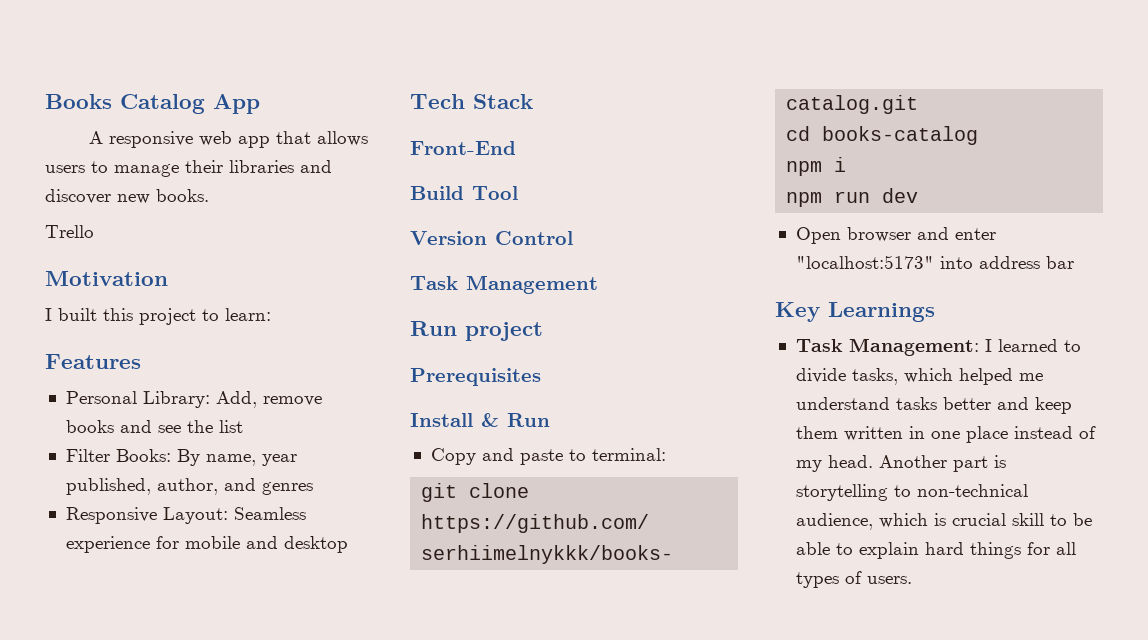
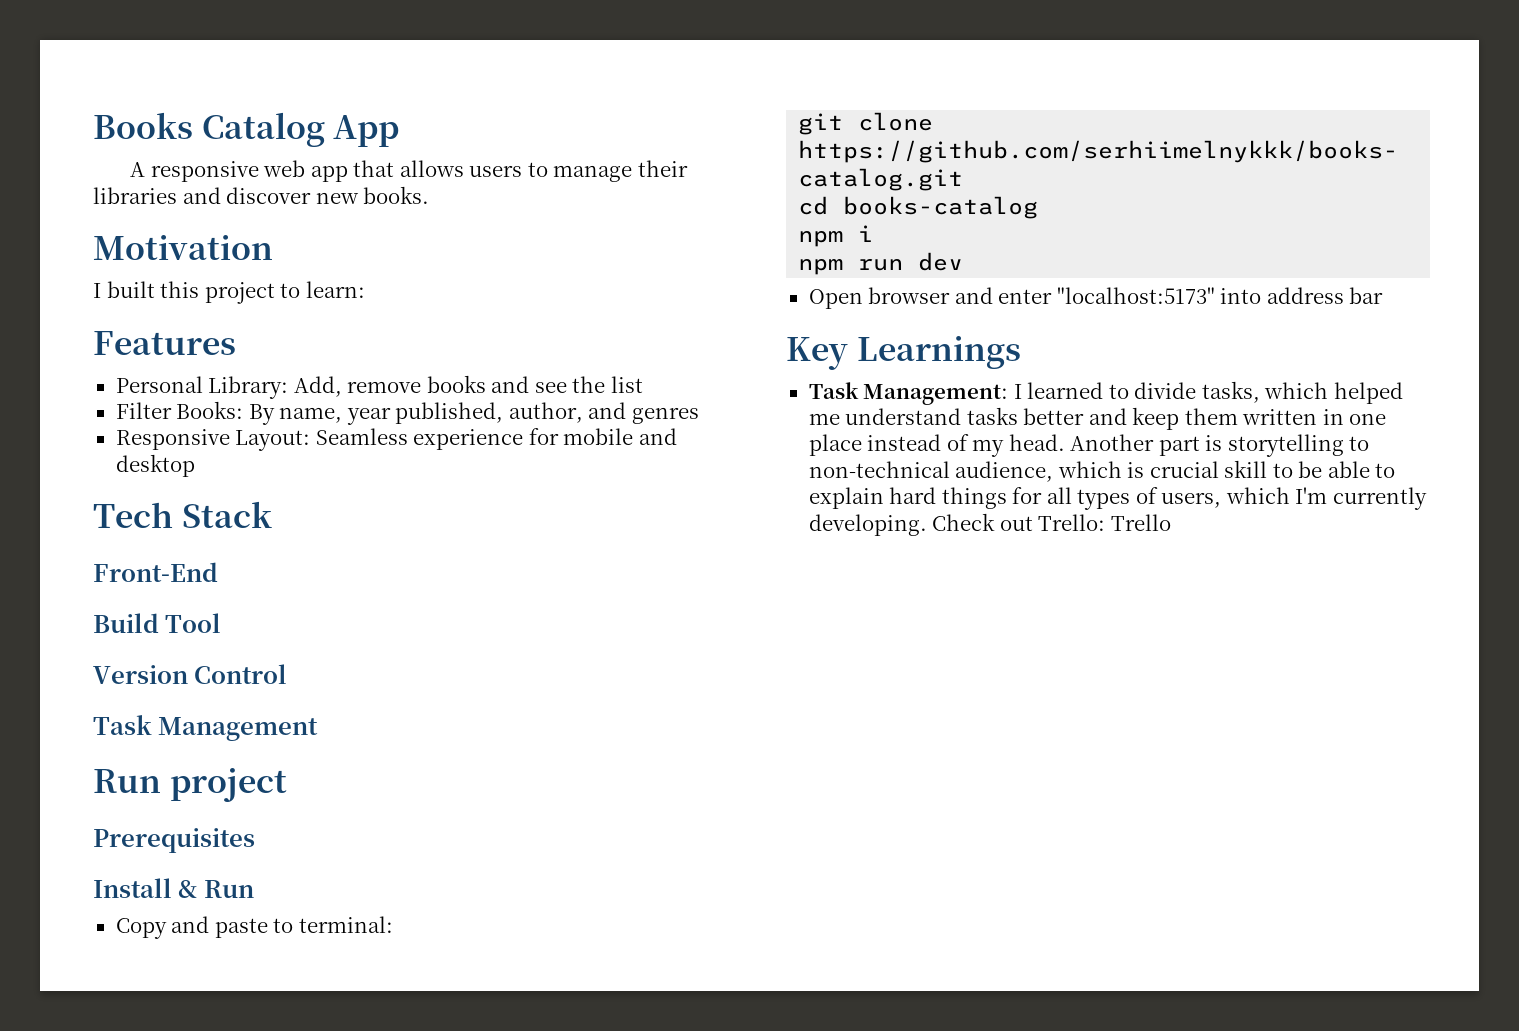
[45,225,94,238] // Trello -> (430, 195) none
[866,576,912,584] users. -> [1161,487,1427,510] [808,513,1171,536] users, which I'm currently developing. Check out Trello: Trello

